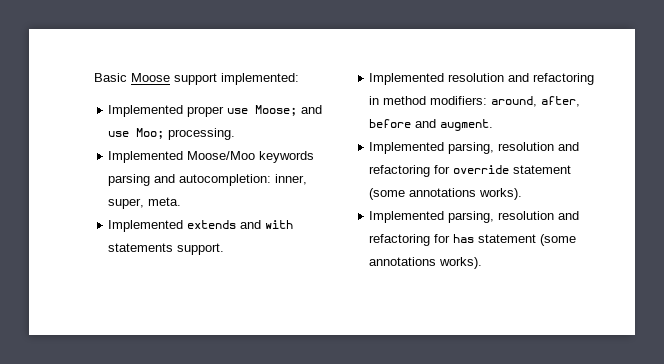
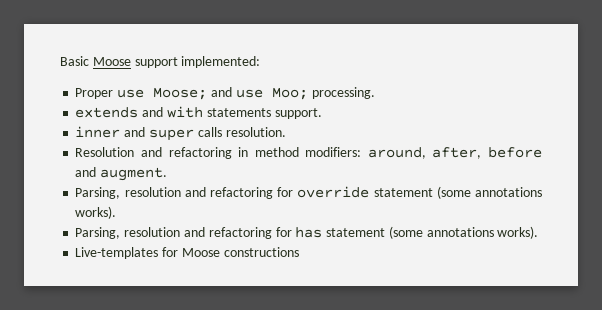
[108,105,225,117] Implemented proper -> [75,88,114,99] Proper
[108,151,315,163] [108,174,308,186] [108,197,182,209] [108,220,184,232] Implemented Moose/Moo keywords parsing and autocompletion: inner, super, meta. // Implemented -> (375, 93) none
[369,73,505,85] Implemented resolution -> [75,126,286,141] [75,147,135,157] inner and super calls resolution. // Resolution
[369,142,495,154] Implemented parsing, -> [75,187,121,199] Parsing,
[369,211,495,223] Implemented parsing, -> [75,227,121,239] Parsing,
(483, 263) none -> [75,247,299,259] // Live-templates for Moose constructions

